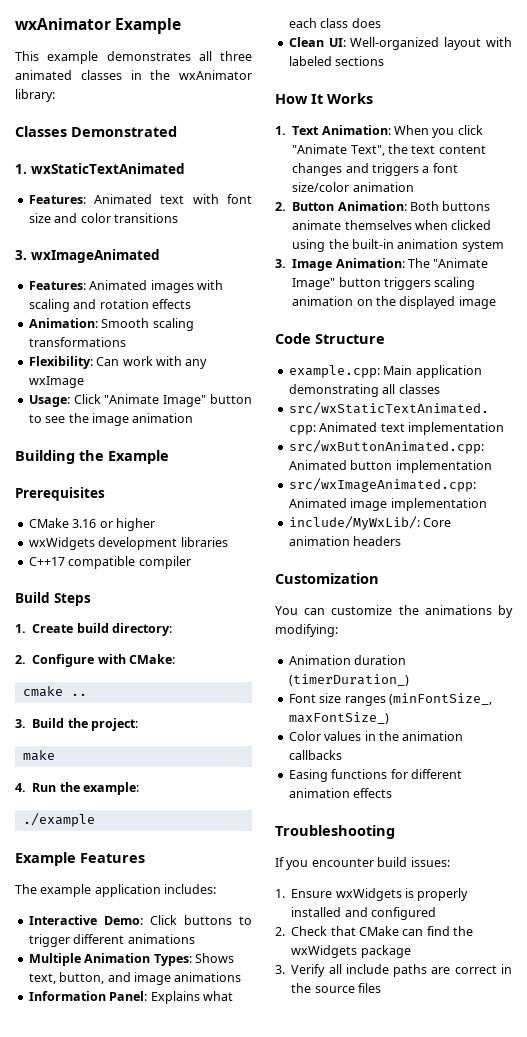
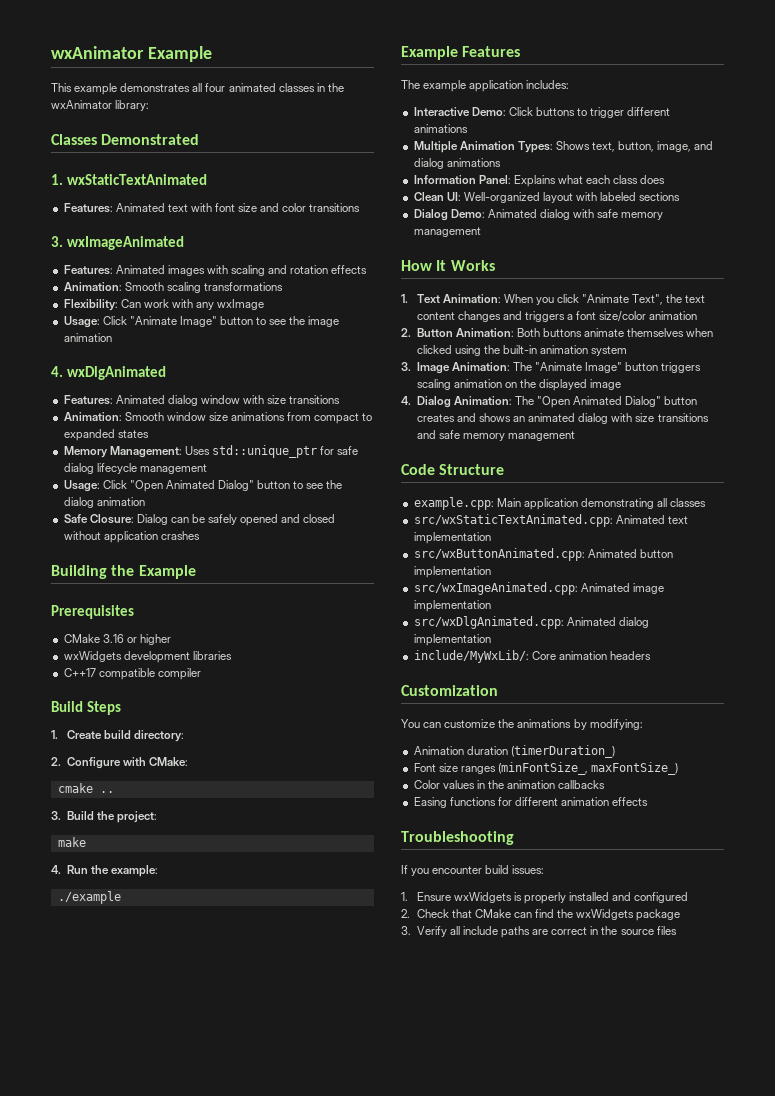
[220,51,252,61] three -> [205,83,226,92] four
(194, 418) none -> [51,366,166,380] [63,395,341,406] [63,412,373,424] [63,429,149,441] [63,445,359,458] [63,463,207,474] [63,480,343,492] [63,497,145,508] [63,514,336,526] [63,531,200,543] // 4. wxDlgAnimated // Features: Animated dialog window with size transitions // Animation: Smooth window size animations from compact to expanded states // Memory Management: Uses std::unique_ptr for safe dialog lifecycle management // Usage: Click "Open Animated Dialog" button to see the dialog animation // Safe Closure: Dialog can be safely opened and closed without application crashes
[107,972,171,985] and image -> [657,141,714,152] [413,158,444,169] image, and dialog
(385, 61) none -> [413,209,664,221] [413,227,481,237] // Dialog Demo: Animated dialog with safe memory management
(496, 302) none -> [401,396,698,408] [416,413,709,424] [416,430,576,441] // 4. Dialog Animation: The "Open Animated Dialog" button creates and shows an animated dialog with size transitions and safe memory management
(487, 504) none -> [413,616,649,629] [413,634,491,646] // src/wxDlgAnimated.cpp: Animated dialog implementation

